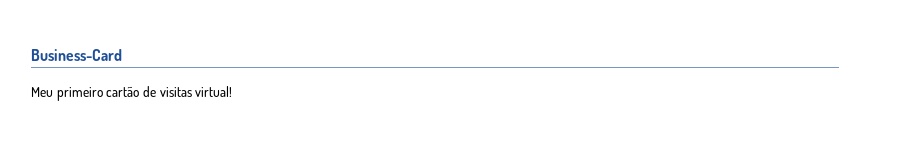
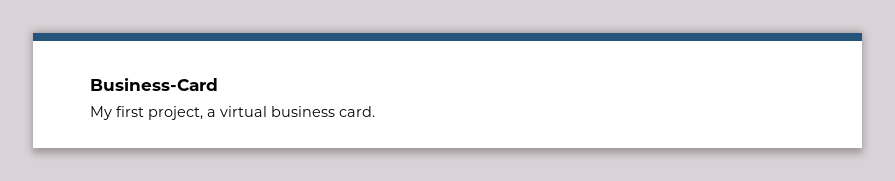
[31,86,233,101] Meu primeiro cartão de visitas virtual! -> [90,106,375,120] My first project, a virtual business card.

